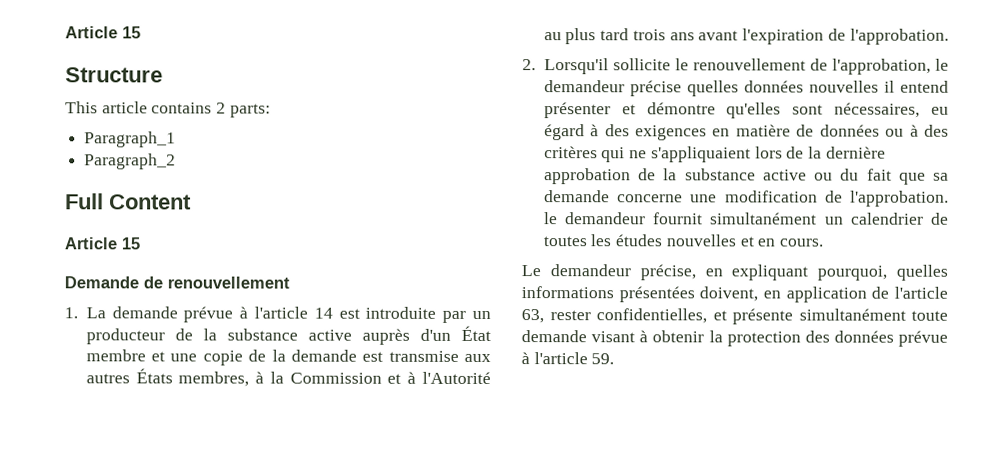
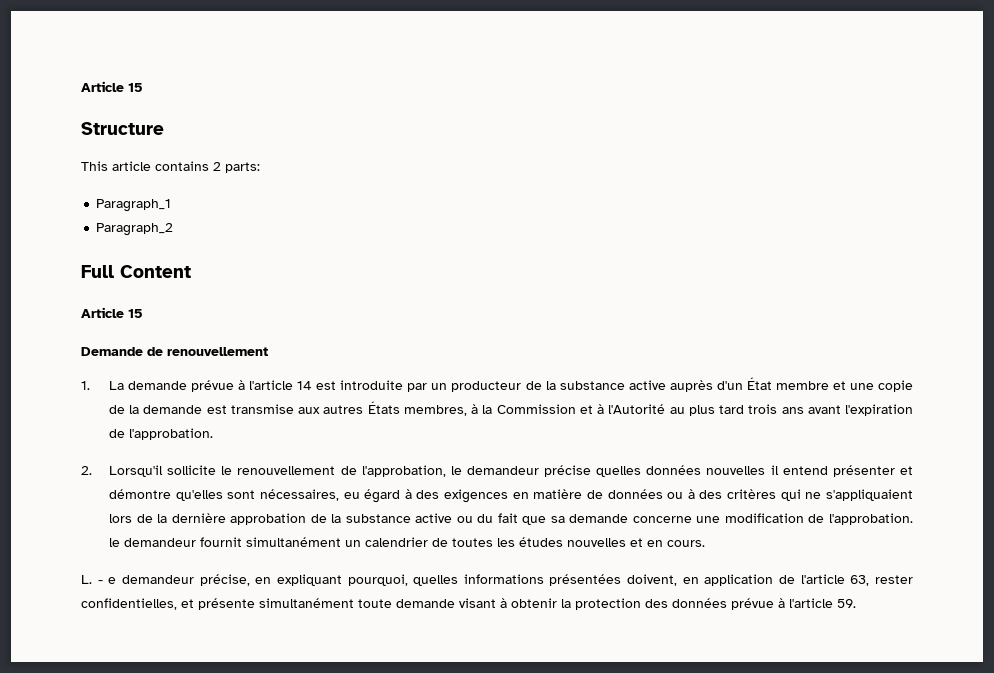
[521,265,541,277] Le -> [81,575,117,584] L. - e

